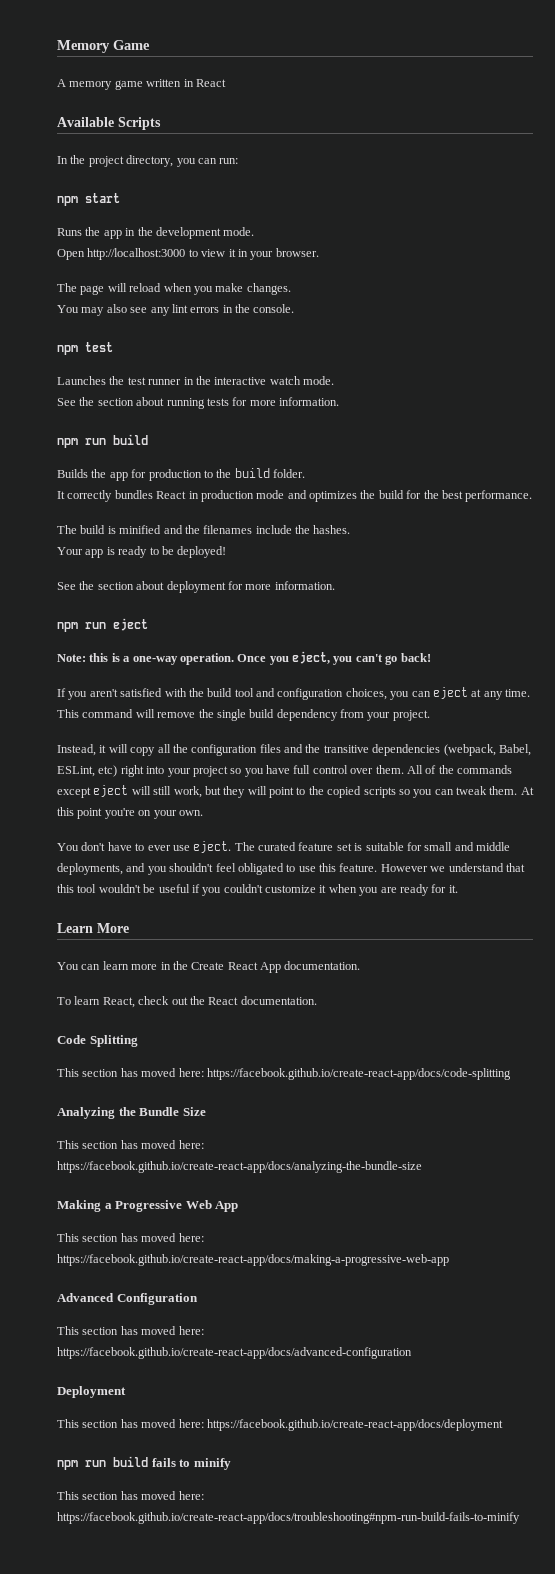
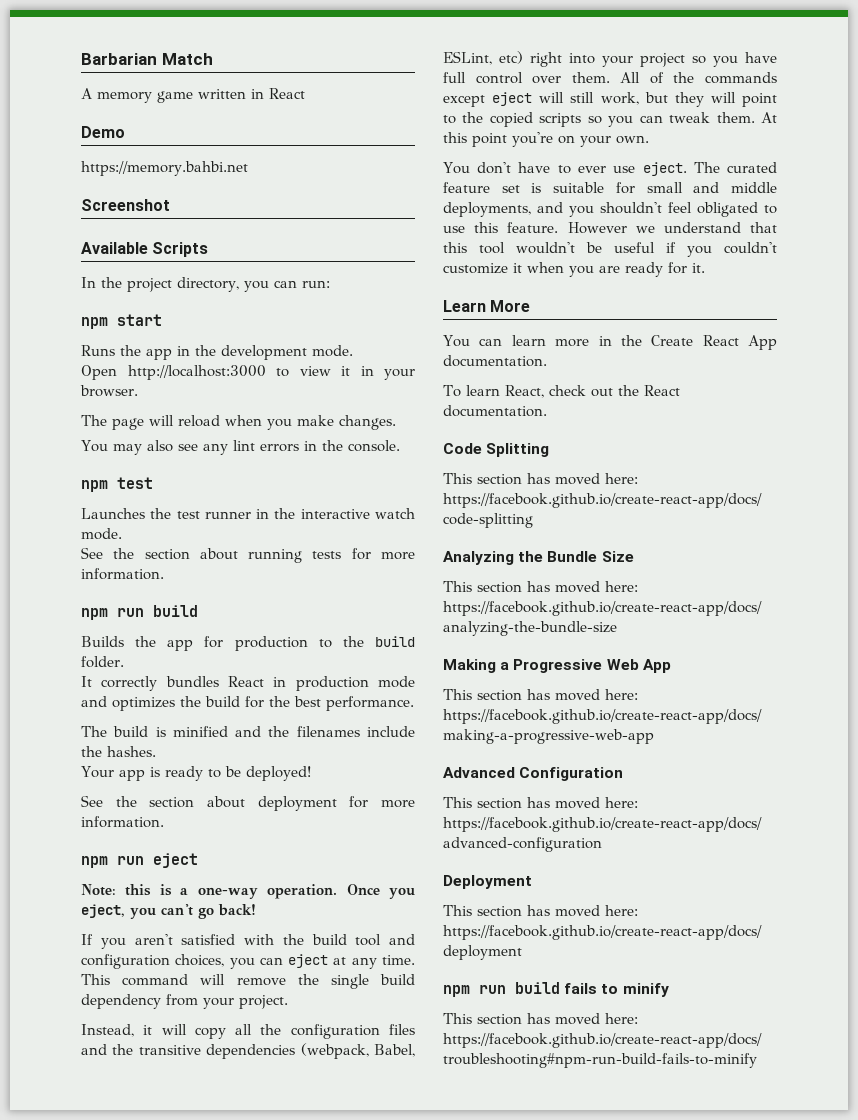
[57,40,150,53] Memory Game -> [81,53,213,65] Barbarian Match
(226, 83) none -> [81,126,125,138] [81,161,248,176] [81,199,170,211] // Demo // https://memory.bahbi.net // Screenshot

